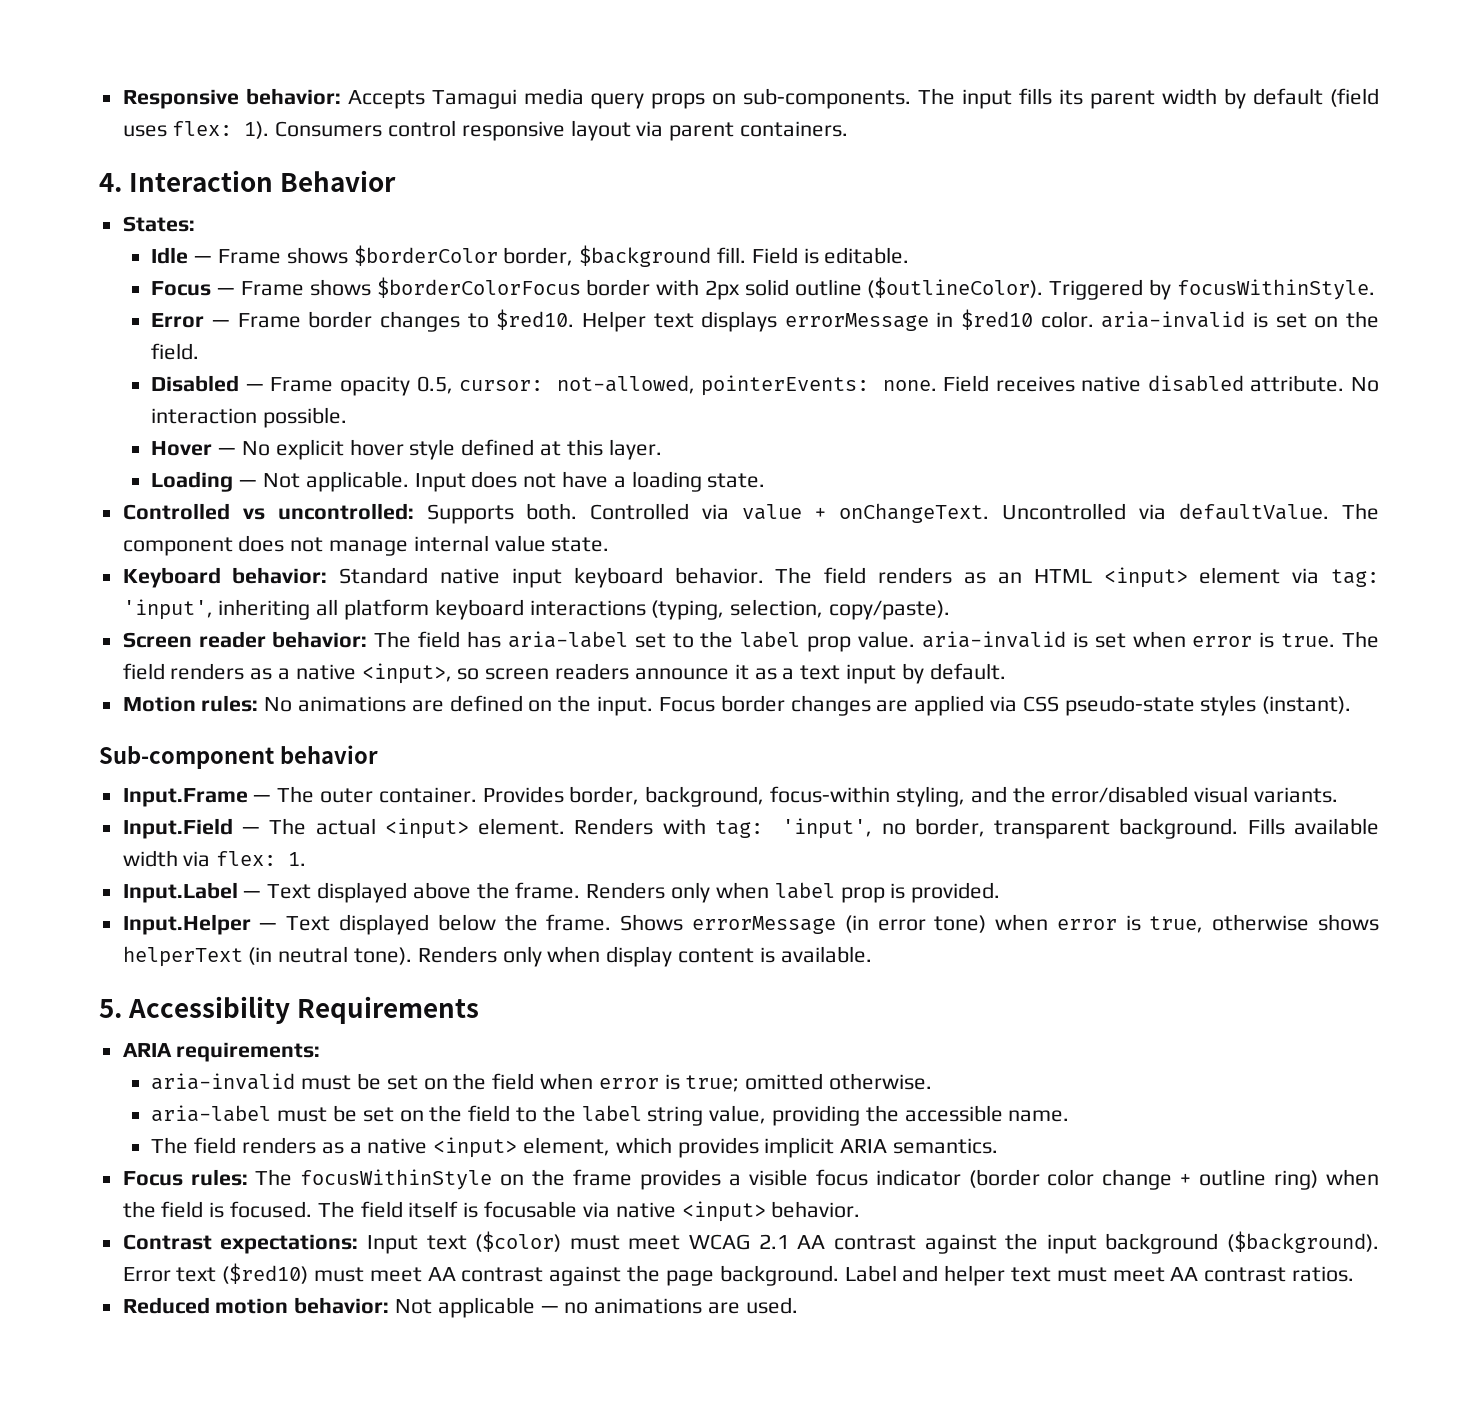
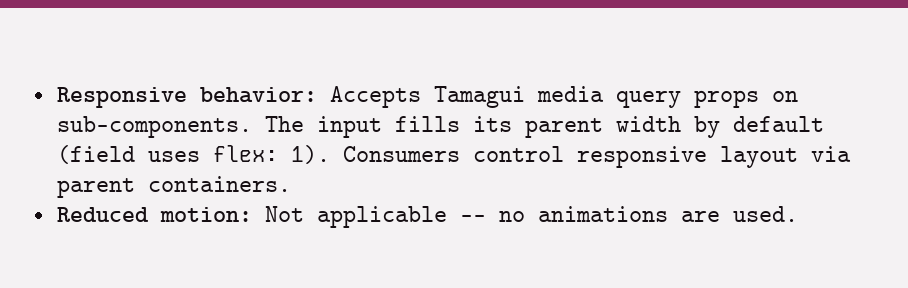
[99,170,397,192] [122,216,195,232] [151,245,910,267] [151,277,1375,300] [151,309,1379,332] [151,343,200,360] [151,375,1379,396] [151,407,348,428] [151,439,662,460] [151,471,766,492] [122,503,1379,524] [122,535,610,556] [122,567,1379,588] [122,599,951,620] [122,631,1379,652] [122,663,1006,684] [122,695,1352,716] [99,745,378,769] [122,786,1338,807] [122,818,1380,839] [122,850,307,867] [122,882,1001,903] [122,914,1379,935] [122,946,872,967] [99,996,480,1024] [122,1042,321,1062] [151,1073,933,1092] [151,1105,1070,1126] [151,1137,999,1158] [122,1169,1379,1190] [122,1201,861,1222] [122,1231,1379,1254] [122,1263,1354,1286] // 4. Interaction Behavior // States: // Idle — Frame shows $borderColor border, $background fill. Field is editable. // Focus — Frame shows $borderColorFocus border with 2px solid outline ($outlineColor). Triggered by focusWithinStyle. // Error — Frame border changes to $red10. Helper text displays errorMessage in $red10 color. aria-invalid is set on the field. // Disabled — Frame opacity 0.5, cursor: not-allowed, pointerEvents: none. Field receives native disabled attribute. No interaction possible. // Hover — No explicit hover style defined at this layer. // Loading — Not applicable. Input does not have a loading state. // Controlled vs uncontrolled: Supports both. Controlled via value + onChangeText. Uncontrolled via defaultValue. The component does not manage internal value state. // Keyboard behavior: Standard native input keyboard behavior. The field renders as an HTML <input> element via tag: 'input', inheriting all platform keyboard interactions (typing, selection, copy/paste). // Screen reader behavior: The field has aria-label set to the label prop value. aria-invalid is set when error is true. The field renders as a native <input>, so screen readers announce it as a text input by default. // Motion rules: No animations are defined on the input. Focus border changes are applied via CSS pseudo-state styles (instant). // Sub-component behavior // Input.Frame — The outer container. Provides border, background, focus-within styling, and the error/disabled visual variants. // Input.Field — The actual <input> element. Renders with tag: 'input', no border, transparent background. Fills available width via flex: 1. // Input.Label — Text displayed above the frame. Renders only when label prop is provided. // Input.Helper — Text displayed below the frame. Shows errorMessage (in error tone) when error is true, otherwise shows helperText (in neutral tone). Renders only when display content is available. // 5. Accessibility Requirements // ARIA requirements: // aria-invalid must be set on the field when error is true; omitted otherwise. // aria-label must be set on the field to the label string value, providing the accessible name. // The field renders as a native <input> element, which provides implicit ARIA semantics. // Focus rules: The focusWithinStyle on the frame provides a visible focus indicator (border color change + outline ring) when the field is focused. The field itself is focusable via native <input> behavior. // Contrast expectations: Input text ($color) must meet WCAG 2.1 AA contrast against the input background ($background). Error text ($red10) must meet AA contrast against the page background. Label and helper text must meet AA contrast ratios. -> (291, 184) none
[215,1297,390,1314] motion behavior: -> [159,207,252,222] motion:
[540,1306,559,1313] — -> [459,215,486,222] --

